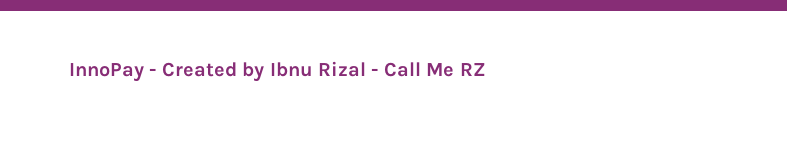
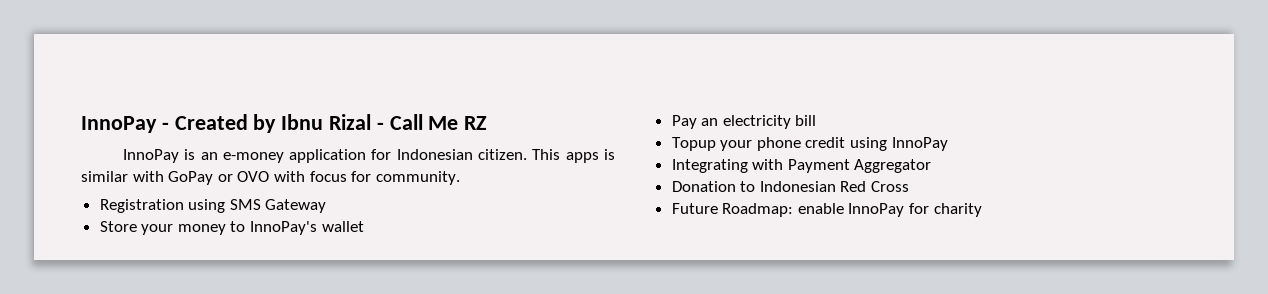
(486, 69) none -> [122,149,615,163] [81,171,460,185] [99,199,327,213] [99,221,364,235] [671,115,817,129] [671,137,948,151] [671,159,932,173] [671,181,910,192] [671,203,982,217] // InnoPay is an e-money application for Indonesian citizen. This apps is similar with GoPay or OVO with focus for community. // Registration using SMS Gateway // Store your money to InnoPay's wallet // Pay an electricity bill // Topup your phone credit using InnoPay // Integrating with Payment Aggregator // Donation to Indonesian Red Cross // Future Roadmap: enable InnoPay for charity

